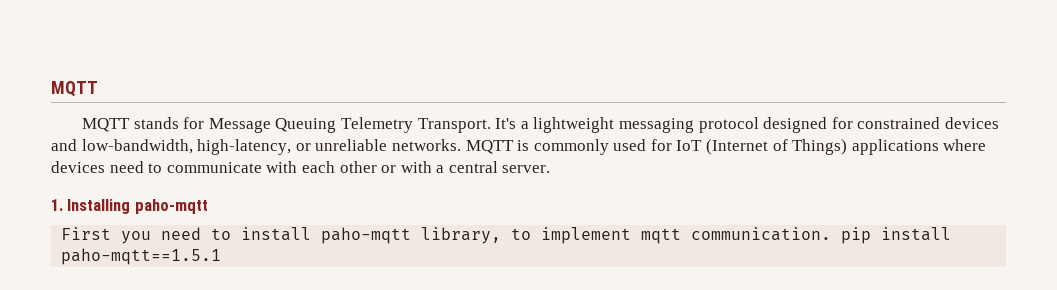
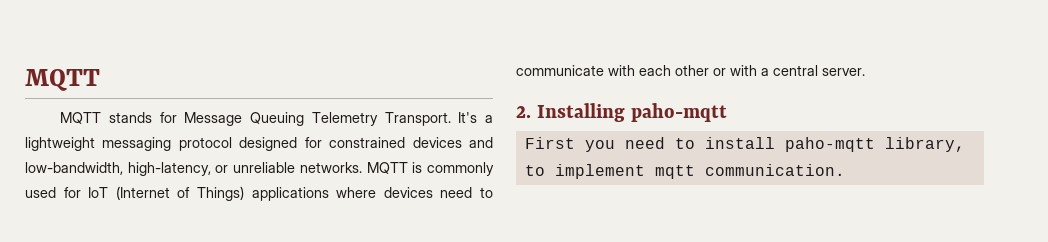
[51,199,63,211] 1. -> [516,106,531,118] 2.
[841,227,952,244] [61,248,222,265] pip install paho-mqtt==1.5.1 -> (845, 170) none

